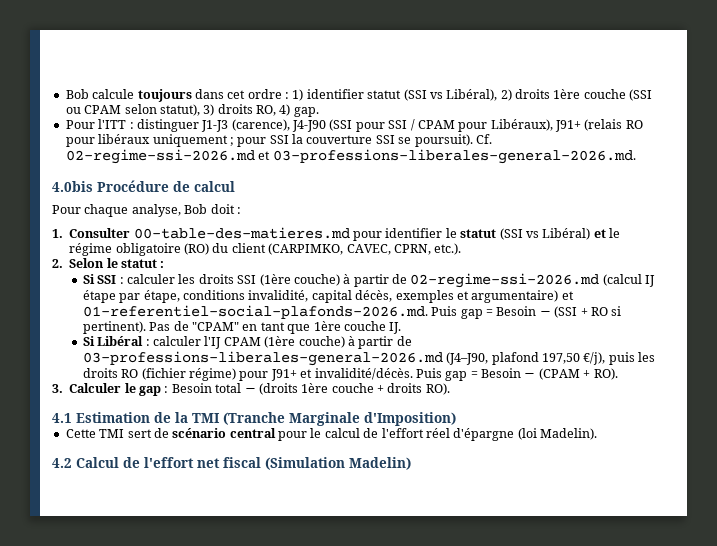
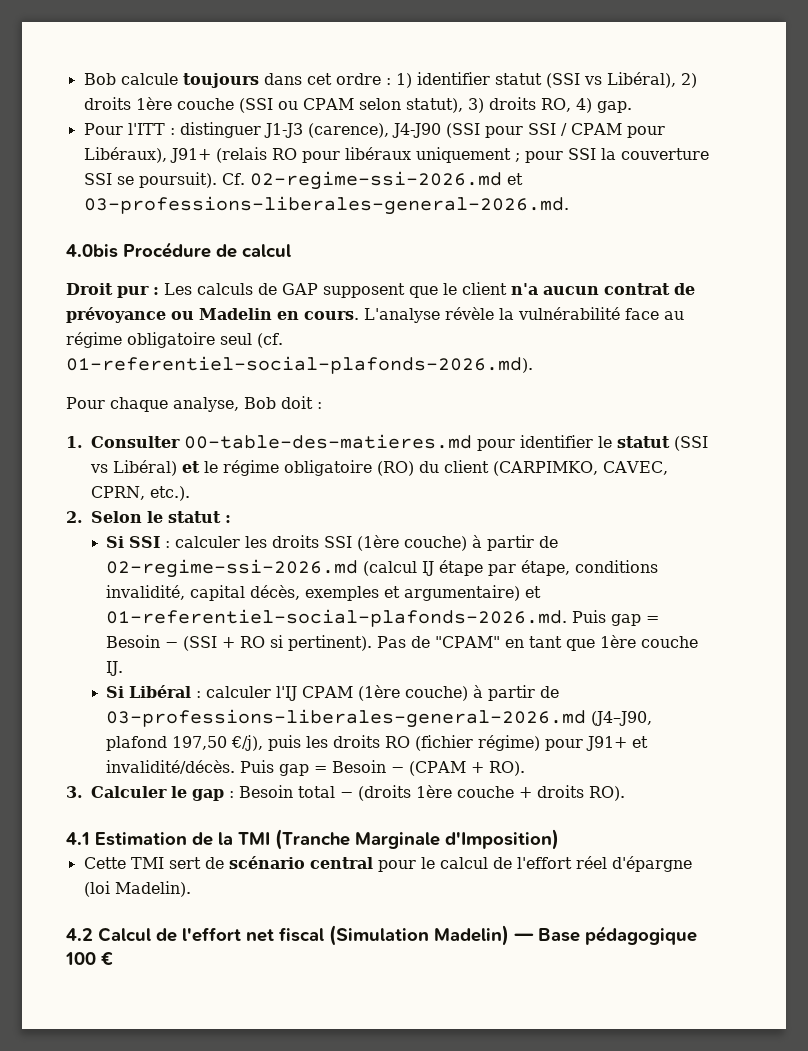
(235, 186) none -> [66,282,695,298] [66,307,684,323] [66,332,283,348] [66,356,533,374] // Droit pur : Les calculs de GAP supposent que le client n'a aucun contrat de prévoyance ou Madelin en cours. L'analyse révèle la vulnérabilité face au régime obligatoire seul (cf. 01-referentiel-social-plafonds-2026.md).
(411, 463) none -> [514,926,697,945] [65,952,113,965] — Base pédagogique 100 €

